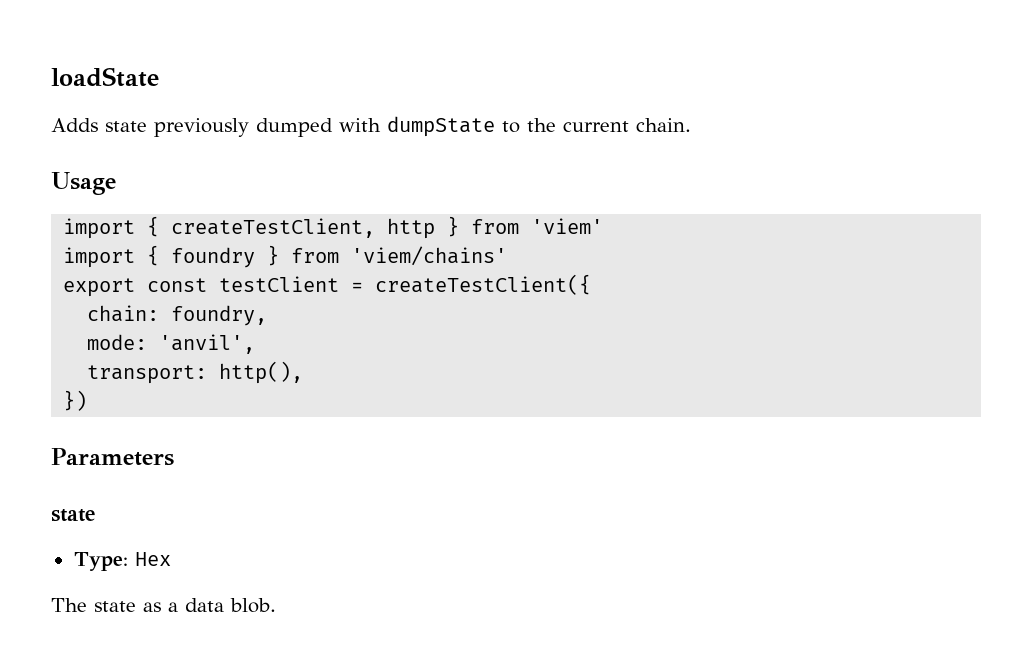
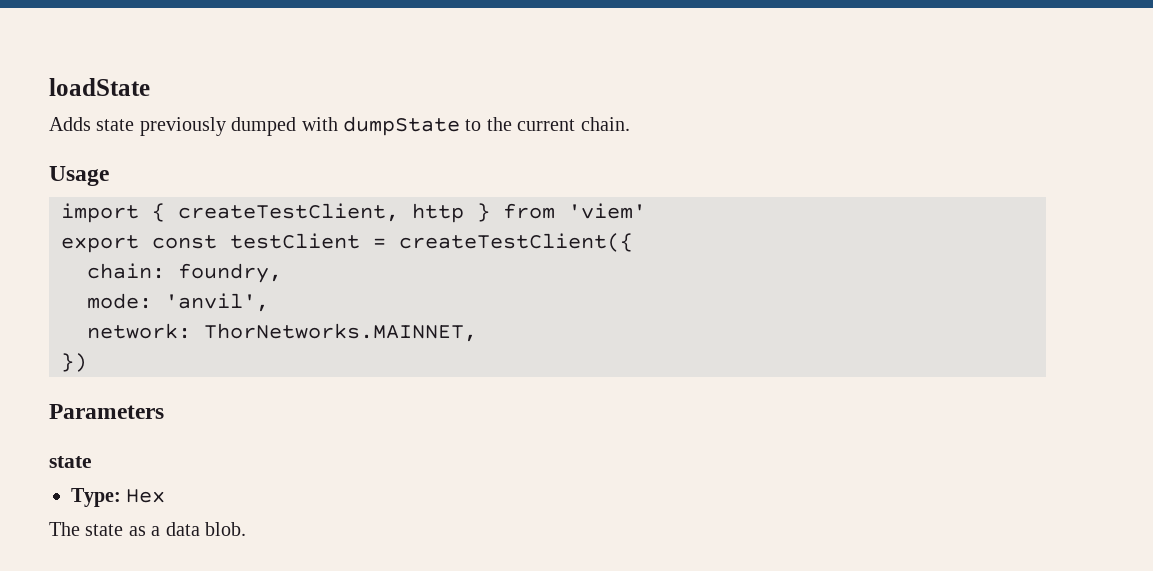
[63,245,508,268] // import { foundry } from 'viem/chains' -> (646, 211) none
[87,361,304,384] transport: http(), -> [87,323,477,342] network: ThorNetworks.MAINNET,

